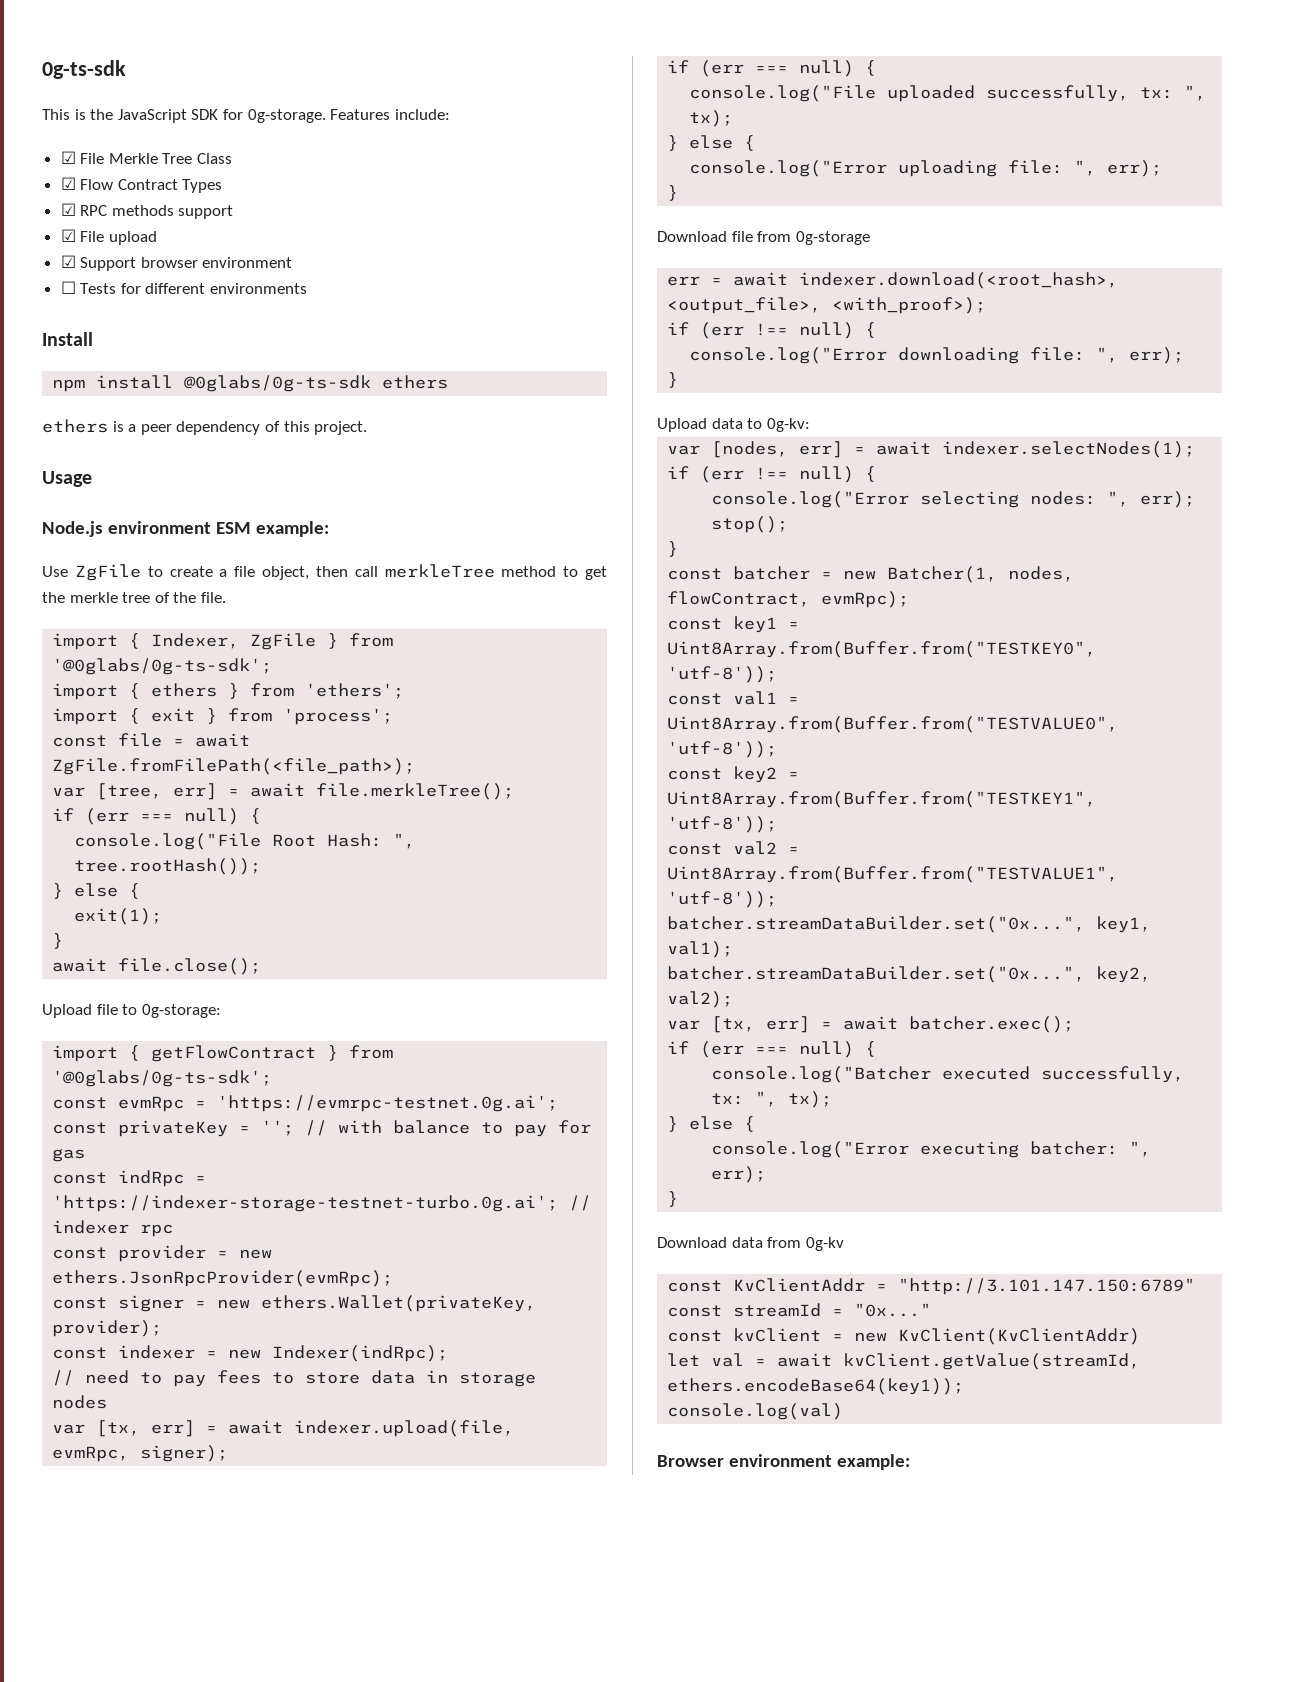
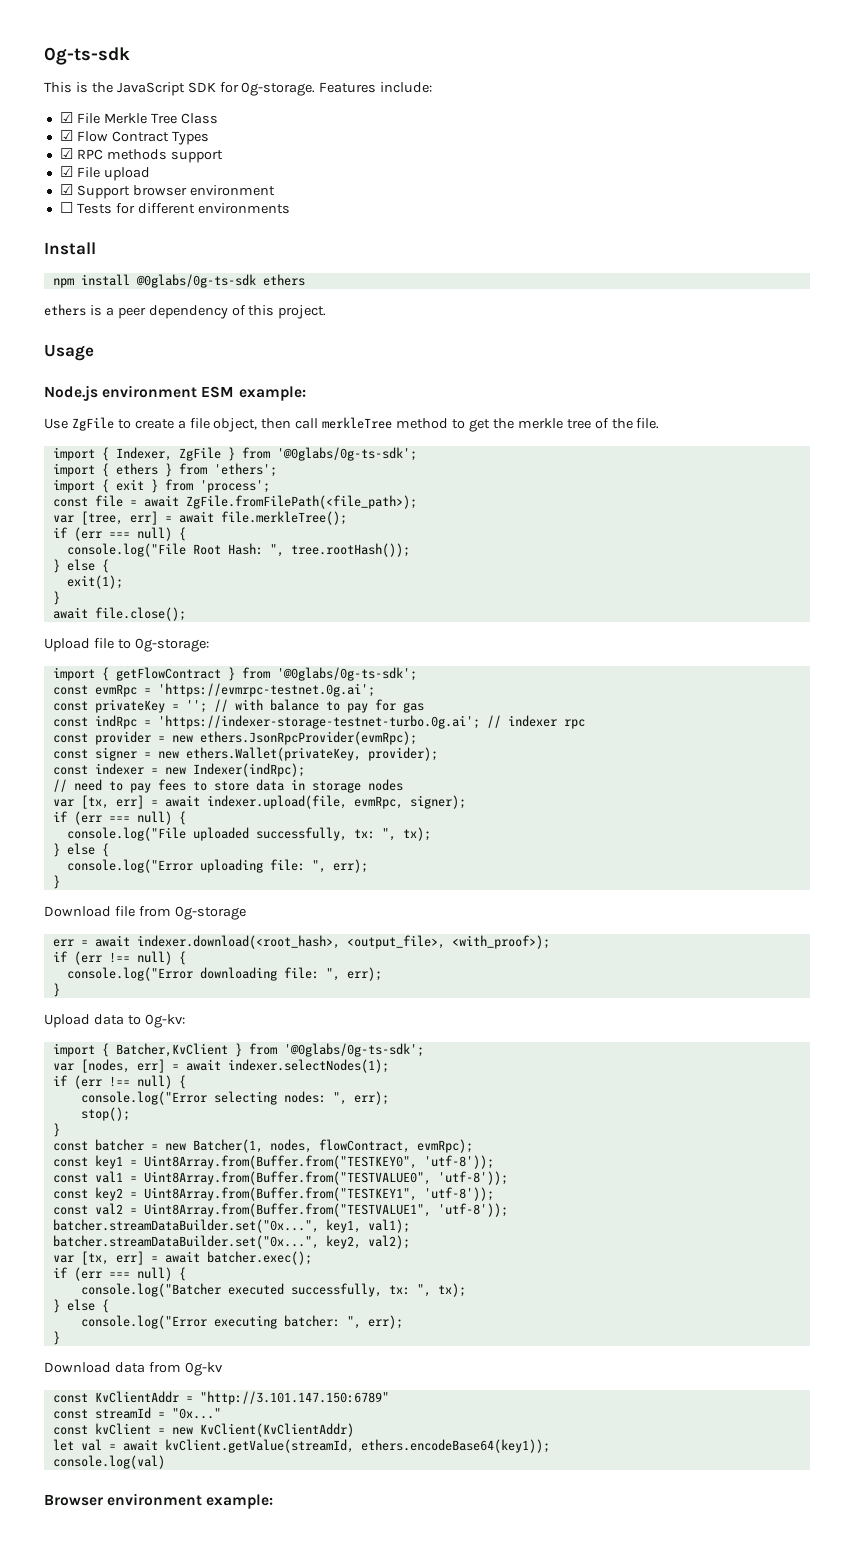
(810, 425) none -> [52,1043,424,1057] // import { Batcher,KvClient } from '@0glabs/0g-ts-sdk';

